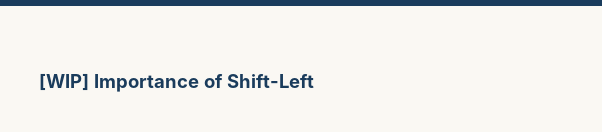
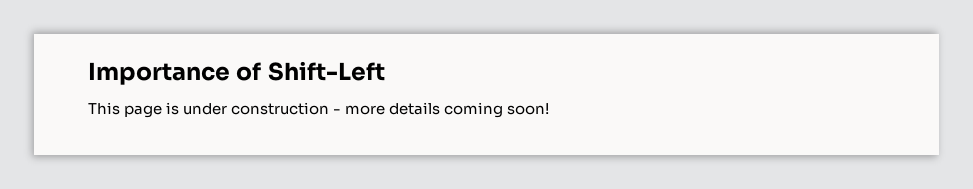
[39,73,89,91] [WIP] -> (88, 73) none
(314, 81) none -> [88,102,550,118] // This page is under construction - more details coming soon!

